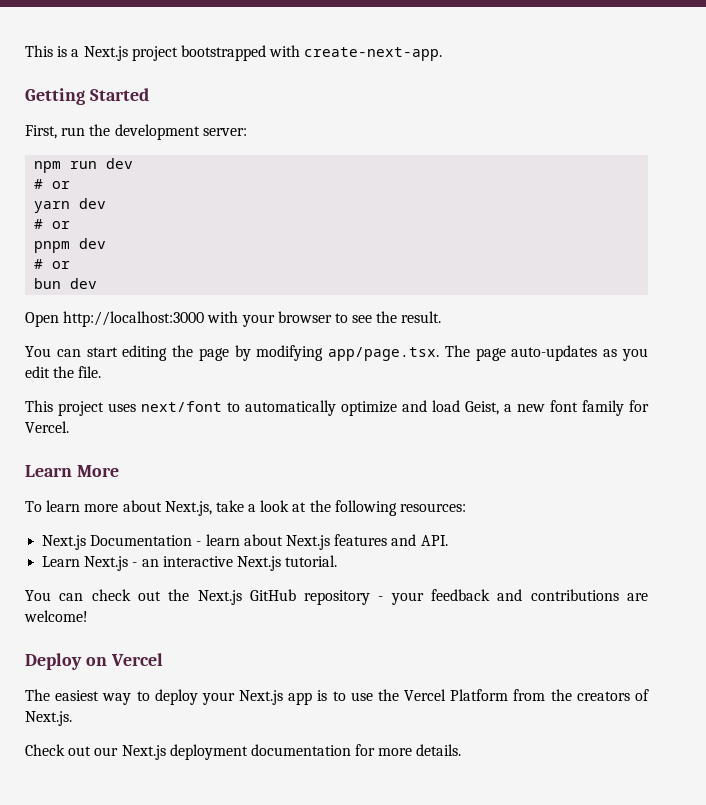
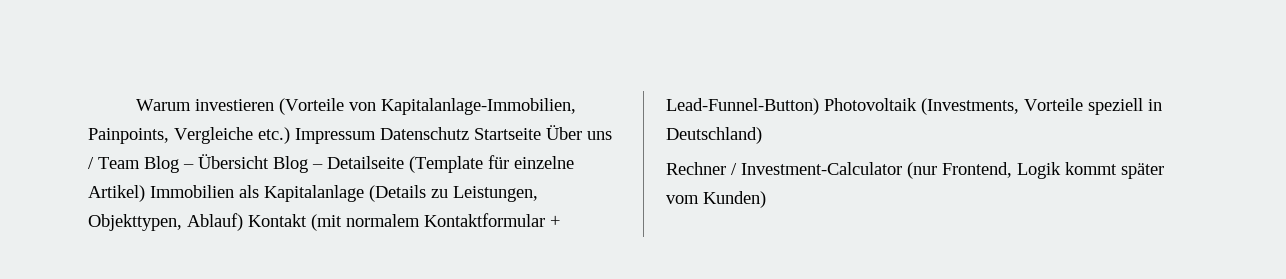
[25,45,443,61] [25,88,149,105] [25,124,247,140] [34,158,134,173] [34,179,71,189] [34,198,107,213] [34,219,71,229] [34,238,107,253] [34,259,71,269] [34,278,98,289] [25,311,442,327] [25,345,648,361] [25,366,102,378] [25,400,649,416] [25,421,69,433] [25,465,119,477] [25,500,467,516] [42,534,448,550] [42,555,338,571] [25,589,649,605] [24,610,88,622] [25,653,163,670] [25,689,649,705] [25,711,72,726] [25,744,462,760] This is a Next.js project bootstrapped with create-next-app. // Getting Started // First, run the development server: // npm run dev // # or // yarn dev // # or // pnpm dev // # or // bun dev // Open http://localhost:3000 with your browser to see the result. // You can start editing the page by modifying app/page.tsx. The page auto-updates as you edit the file. // This project uses next/font to automatically optimize and load Geist, a new font family for Vercel. // Learn More // To learn more about Next.js, take a look at the following resources: // Next.js Documentation - learn about Next.js features and API. // Learn Next.js - an interactive Next.js tutorial. // You can check out the Next.js GitHub repository - your feedback and contributions are welcome! // Deploy on Vercel // The easiest way to deploy your Next.js app is to use the Vercel Platform from the creators of Next.js. // Check out our Next.js deployment documentation for more details. -> [135,98,576,115] [88,125,612,144] [88,154,574,173] [88,185,538,202] [88,213,560,231] [666,98,1162,115] [666,127,762,144] [666,162,1164,179] [666,191,766,208] Warum investieren (Vorteile von Kapitalanlage-Immobilien, Painpoints, Vergleiche etc.) Impressum Datenschutz Startseite Über uns / Team Blog – Übersicht Blog – Detailseite (Template für einzelne Artikel) Immobilien als Kapitalanlage (Details zu Leistungen, Objekttypen, Ablauf) Kontakt (mit normalem Kontaktformular + Lead-Funnel-Button) Photovoltaik (Investments, Vorteile speziell in Deutschland) // Rechner / Investment-Calculator (nur Frontend, Logik kommt später vom Kunden)

